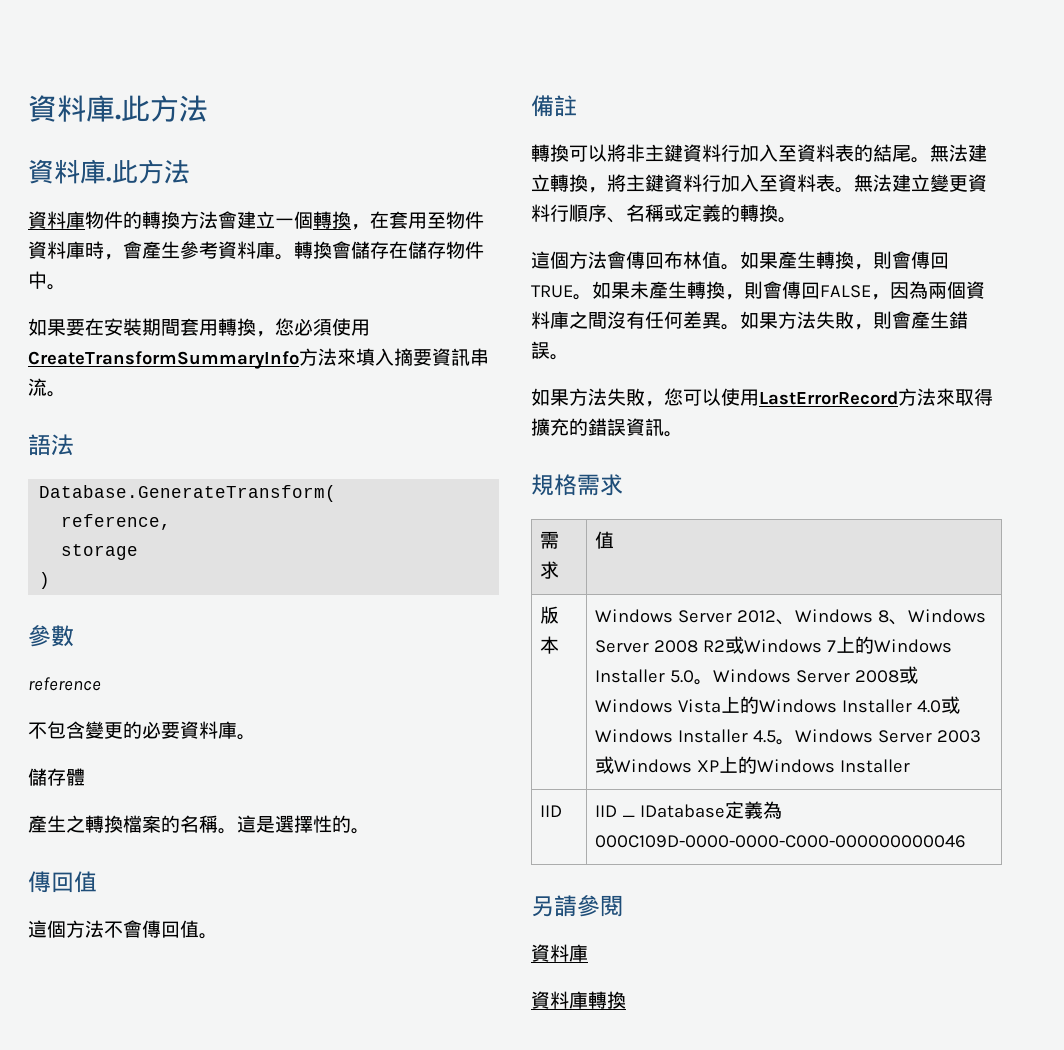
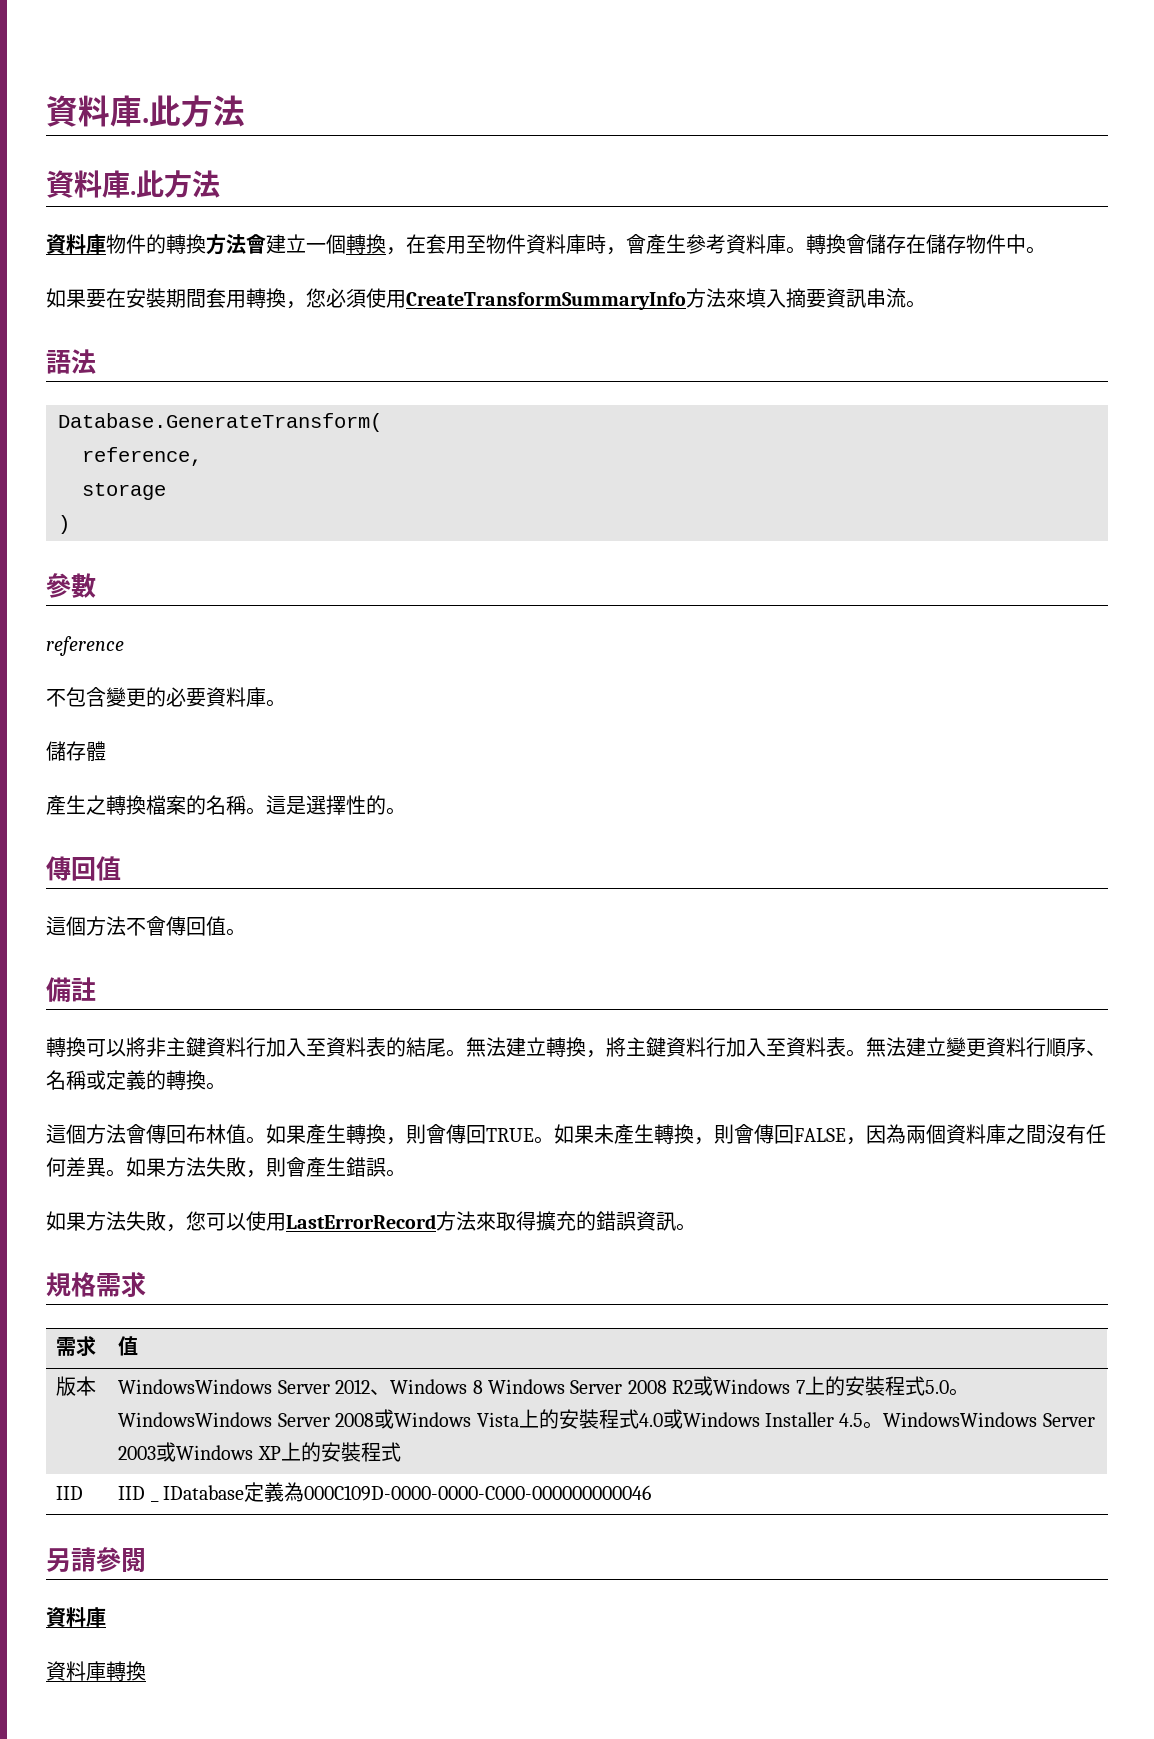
[595,609,674,623] Windows -> [118,1379,273,1394] WindowsWindows
[889,619,909,625] 、 -> (483, 1387) none
[874,639,953,653] [595,669,792,685] Windows Installer 5.0。Windows -> [844,1376,969,1396] [118,1412,273,1427] 安裝程式5.0。WindowsWindows
[759,699,913,713] Windows Installer -> [558,1409,639,1429] 安裝程式
[795,729,874,743] Windows -> [883,1412,1038,1427] WindowsWindows
[757,759,911,773] Windows Installer -> [320,1442,401,1462] 安裝程式

